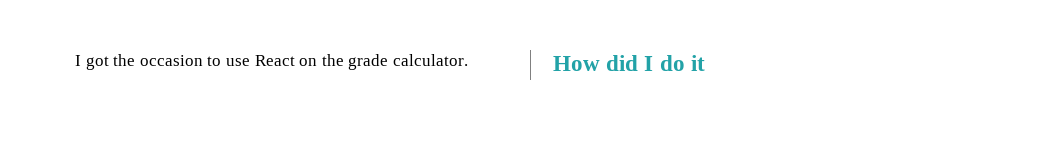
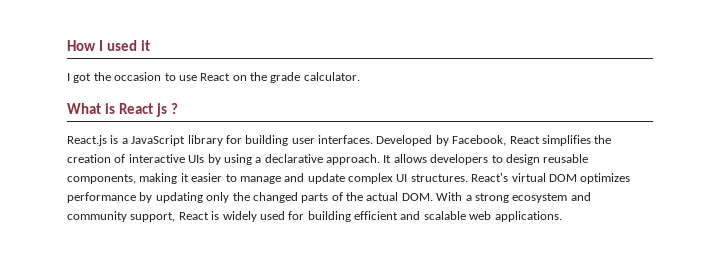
(75, 60) none -> [67,40,150,51] How I used it //
[553,55,705,71] How did I do it -> [67,103,178,117] [67,135,612,146] [67,154,589,165] [67,173,631,184] [67,192,591,203] [67,211,562,222] What is React js ? // React.js is a JavaScript library for building user interfaces. Developed by Facebook, React simplifies the creation of interactive UIs by using a declarative approach. It allows developers to design reusable components, making it easier to manage and update complex UI structures. React's virtual DOM optimizes performance by updating only the changed parts of the actual DOM. With a strong ecosystem and community support, React is widely used for building efficient and scalable web applications.

